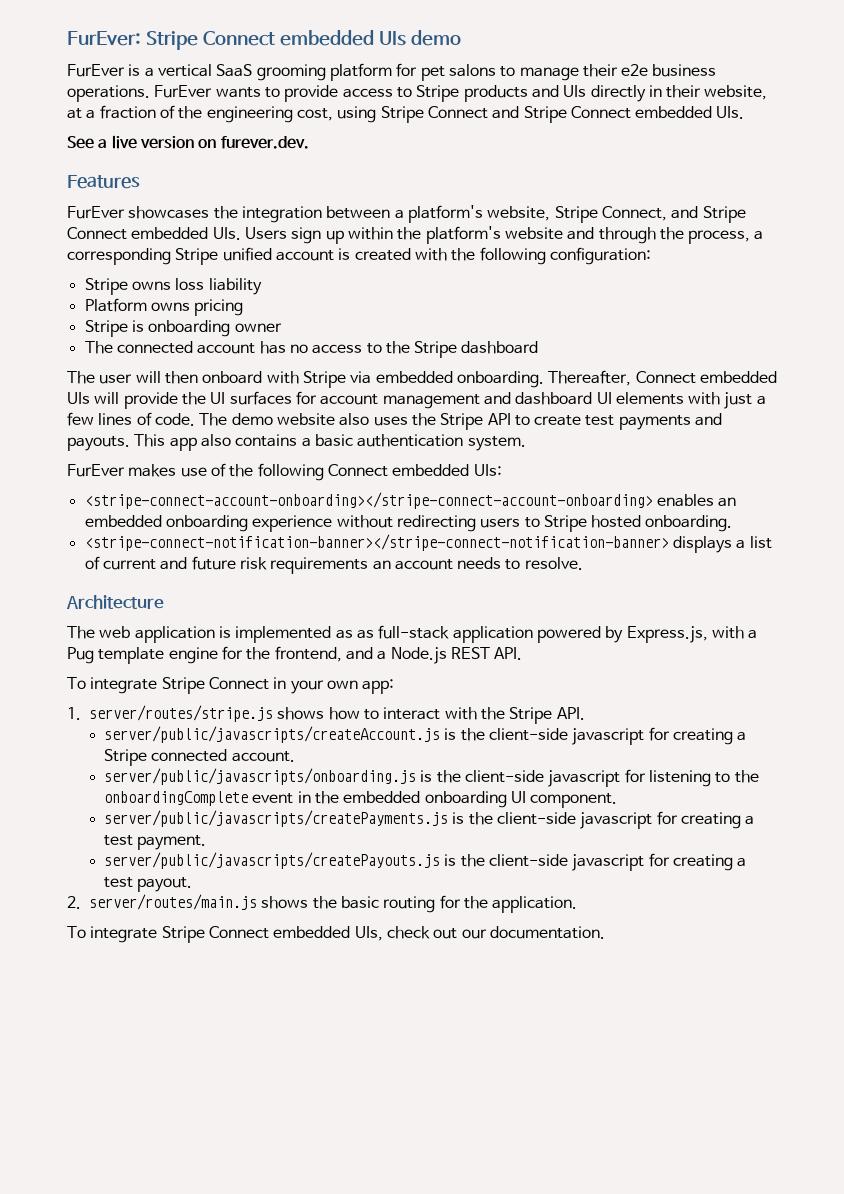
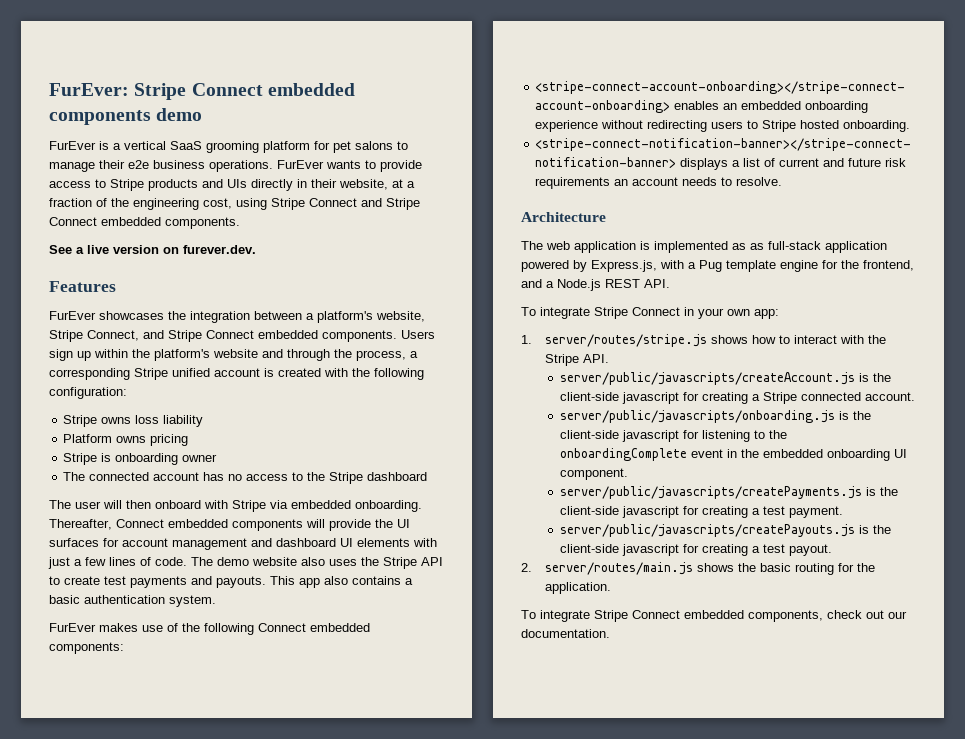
[378,31,406,46] UIs -> [49,110,151,125] components
[716,106,745,119] UIs. -> [165,217,240,229] components.
[212,227,241,240] UIs. -> [322,330,397,342] components.
[67,392,90,404] UIs -> [232,519,303,531] components
[473,464,502,476] UIs: -> [49,642,124,654] components:
[354,926,383,941] UIs, -> [748,610,823,622] components,

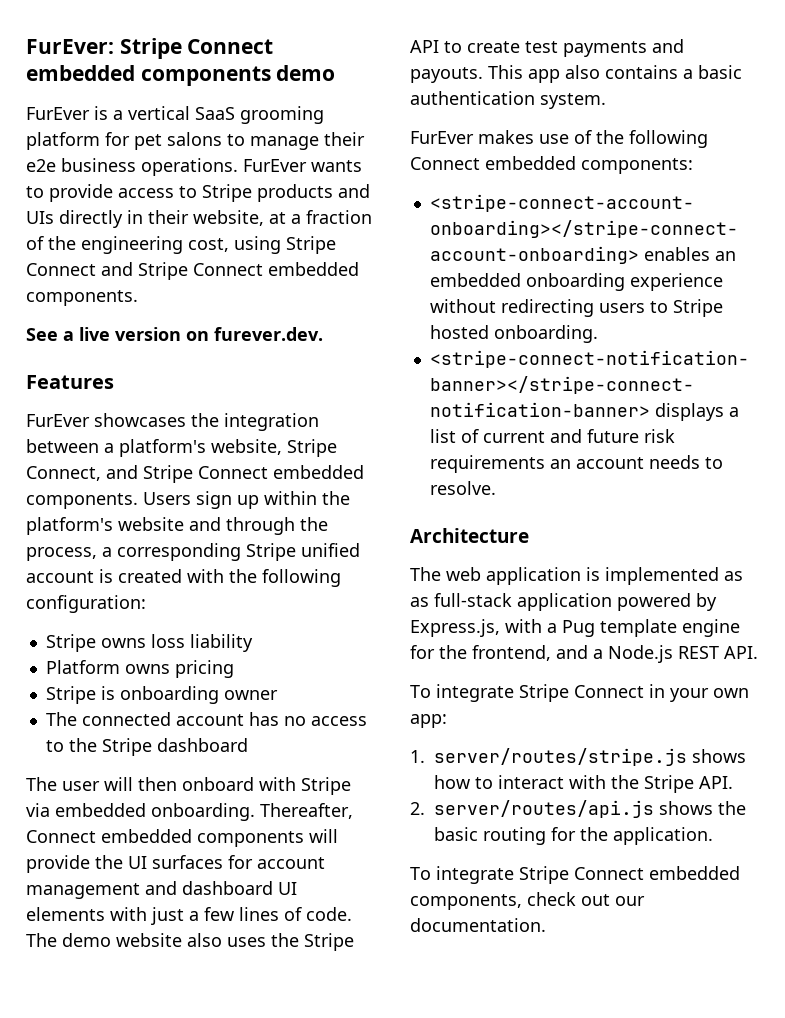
[559,372,891,385] [559,392,915,404] [559,410,871,423] [559,430,787,442] [559,448,907,461] [559,468,628,480] [559,486,898,499] [559,506,843,518] [559,524,891,537] [559,544,832,556] // server/public/javascripts/createAccount.js is the client-side javascript for creating a Stripe connected account. // server/public/javascripts/onboarding.js is the client-side javascript for listening to the onboardingComplete event in the embedded onboarding UI component. // server/public/javascripts/createPayments.js is the client-side javascript for creating a test payment. // server/public/javascripts/createPayouts.js is the client-side javascript for creating a test payout. -> (733, 782) none
[545,562,694,575] server/routes/main.js -> [434,800,654,818] server/routes/api.js

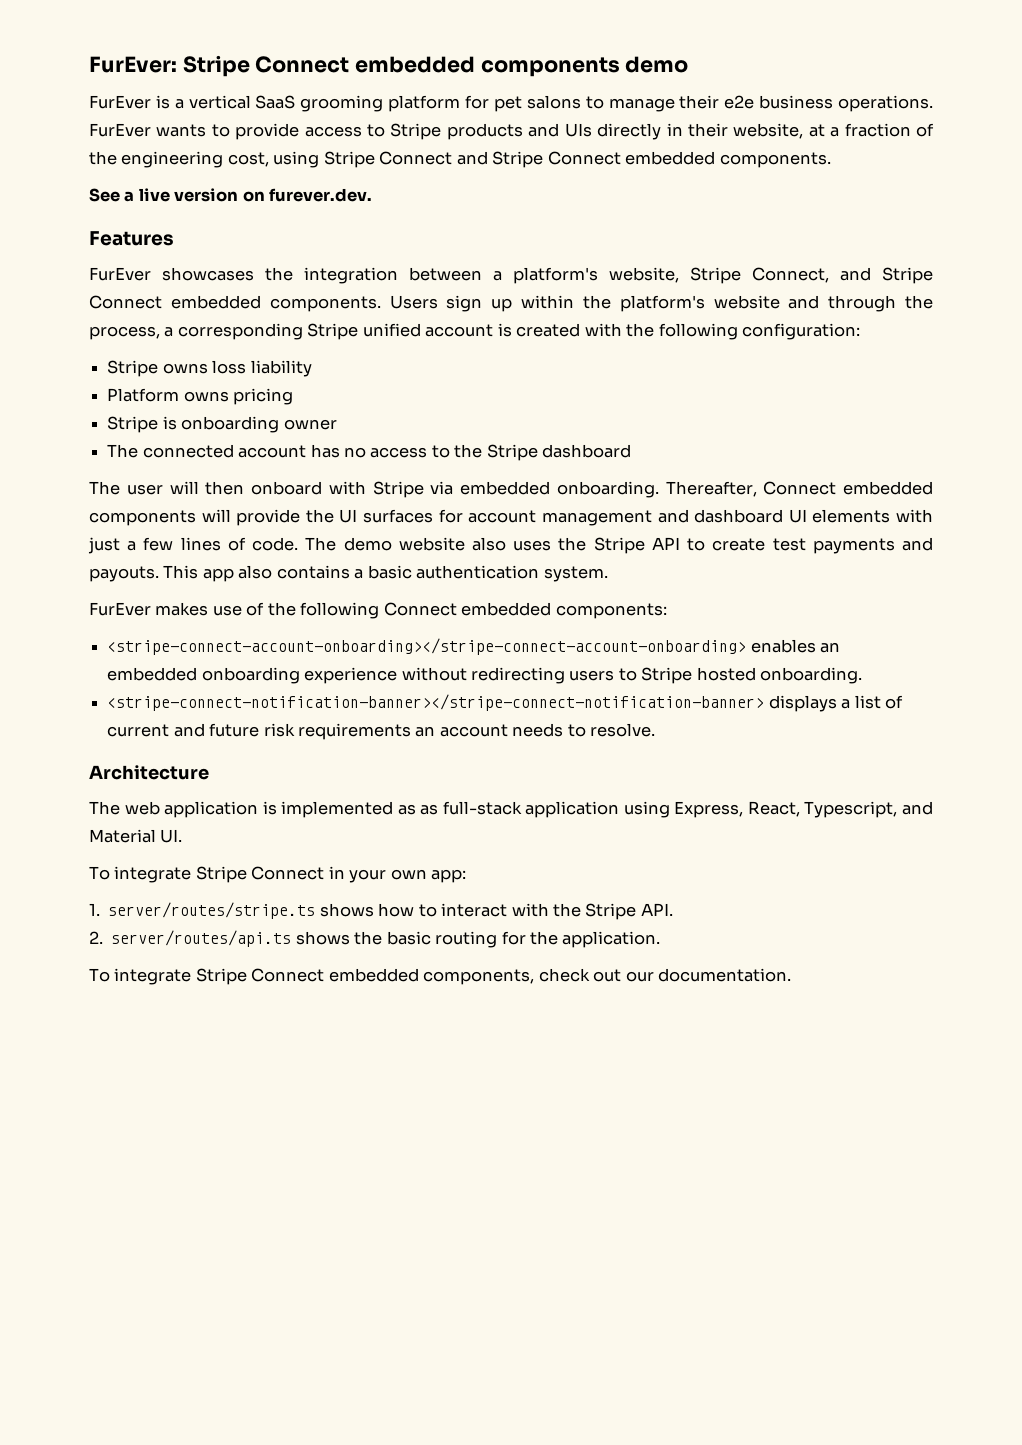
[617,593,717,611] [410,619,740,637] [410,645,758,663] powered by Express.js, with a Pug template engine for the frontend, and a Node.js REST API. -> [623,801,934,818] [89,829,183,843] using Express, React, Typescript, and Material UI.
[434,748,687,766] server/routes/stripe.js -> [108,902,316,919] server/routes/stripe.ts
[434,800,654,818] server/routes/api.js -> [111,930,292,947] server/routes/api.ts

